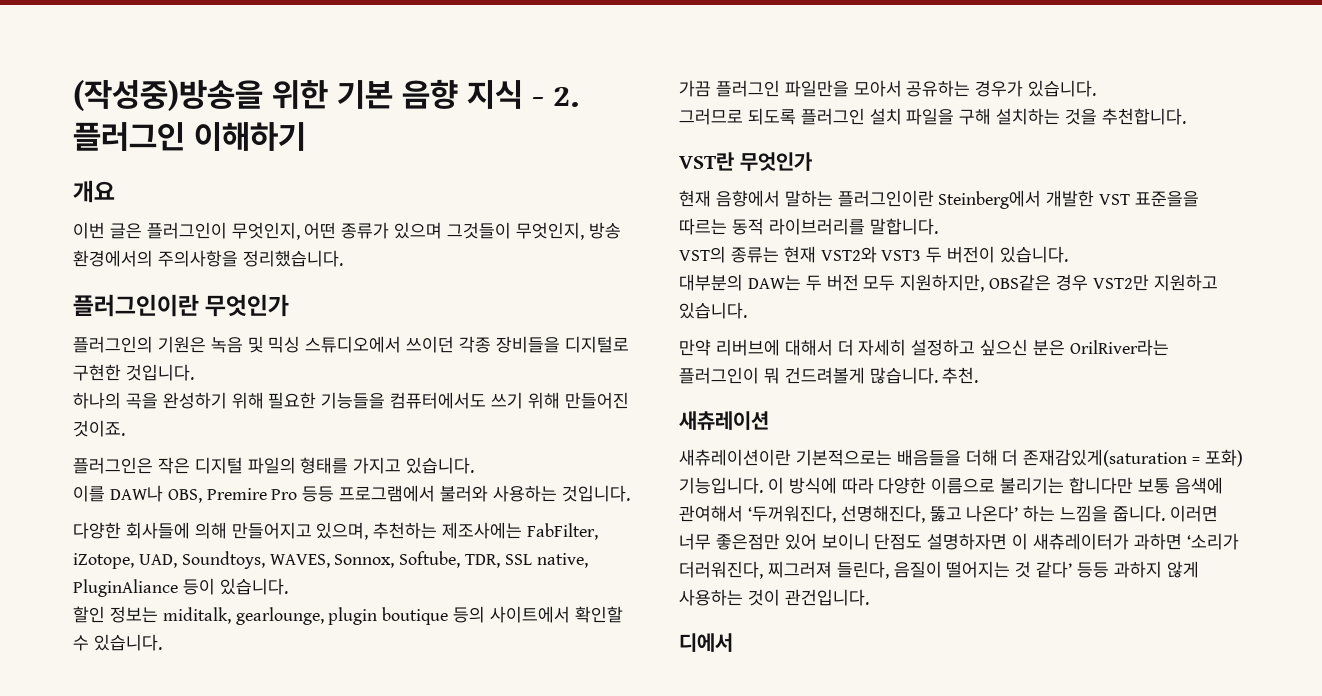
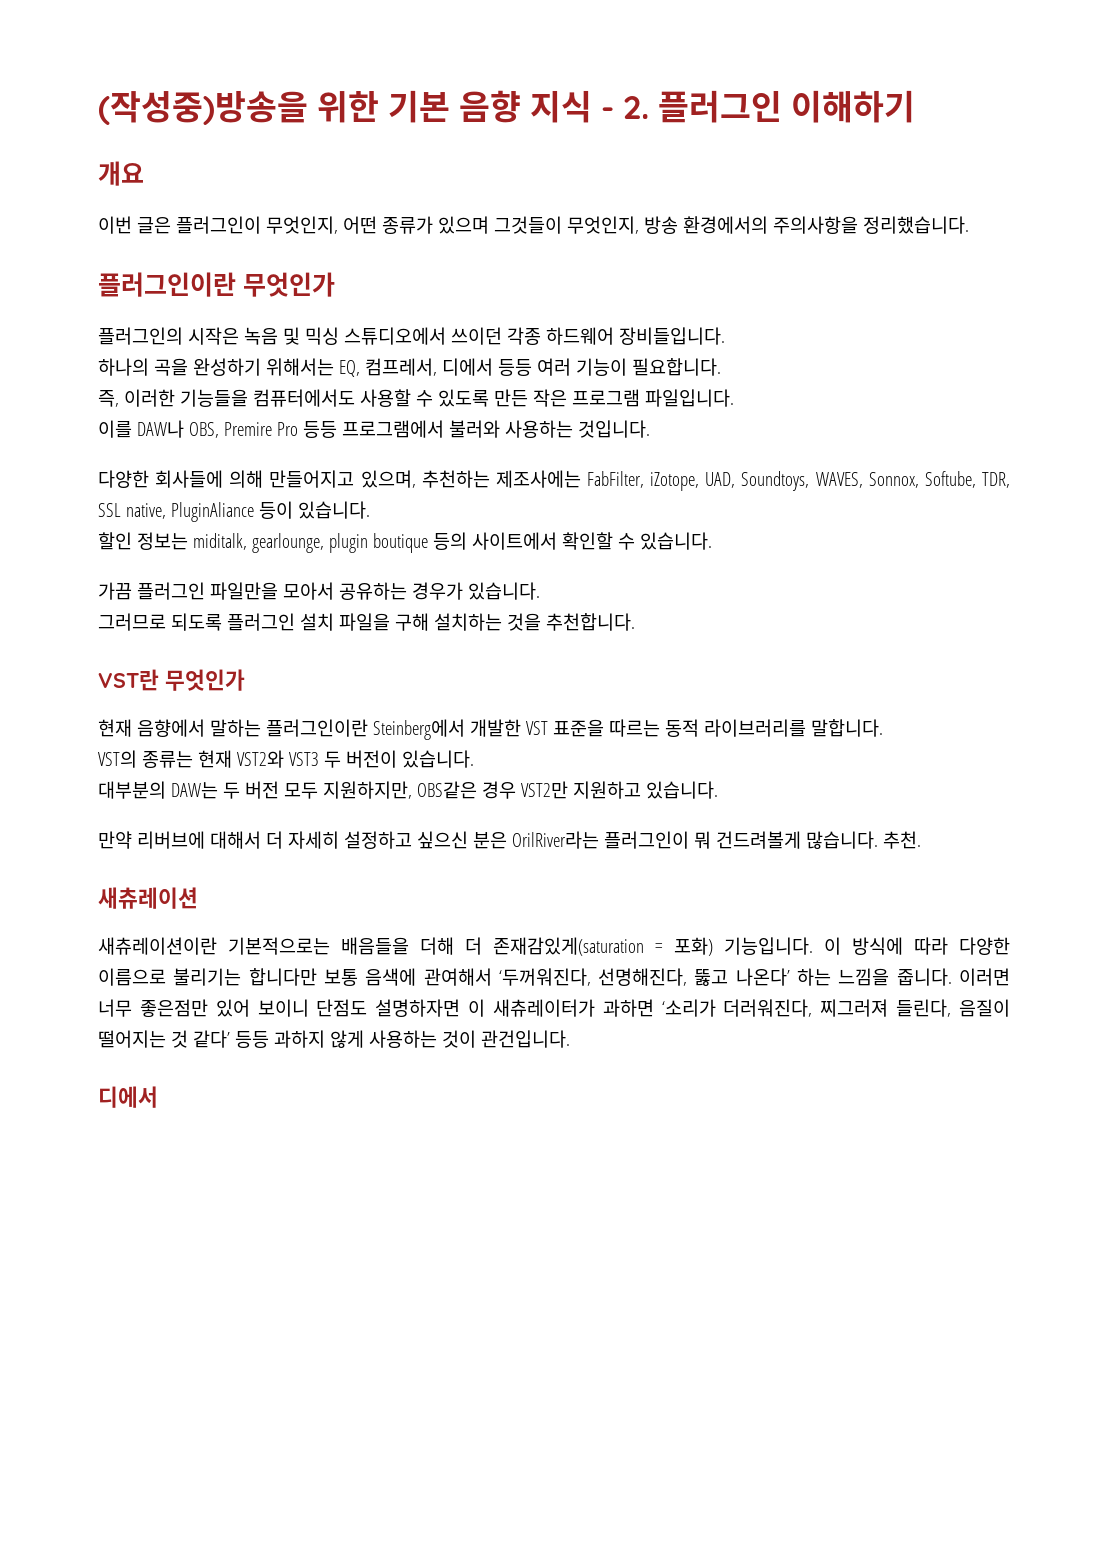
[157,336,206,353] 기원은 -> [187,327,239,345] 시작은
[495,336,629,353] [73,364,194,381] 장비들을 디지털로 구현한 것입니다. -> [545,327,725,345] 하드웨어 장비들입니다.
[231,392,629,409] [73,420,125,437] [73,457,475,474] 위해 필요한 기능들을 컴퓨터에서도 쓰기 위해 만들어진 것이죠. // 플러그인은 작은 디지털 파일의 형태를 가지고 있습니다. -> [265,358,721,377] [98,389,734,407] 위해서는 EQ, 컴프레서, 디에서 등등 여러 기능이 필요합니다. // 즉, 이러한 기능들을 컴퓨터에서도 사용할 수 있도록 만든 작은 프로그램 파일입니다.
[1135,191,1200,207] 표준을을 -> [552,719,604,737] 표준을

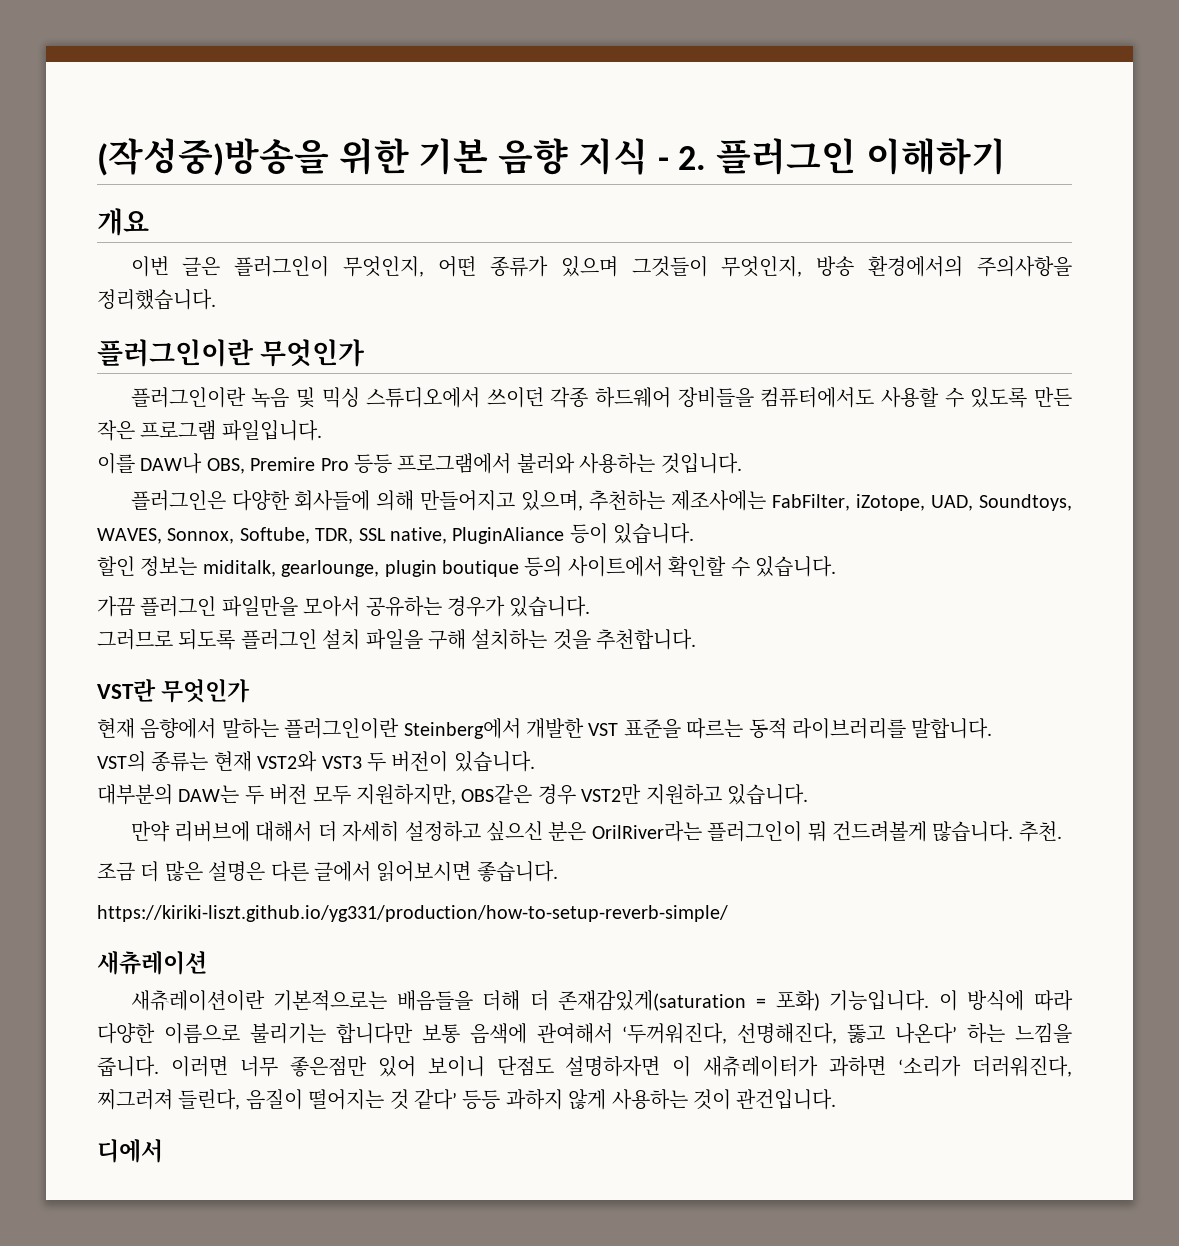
[98,327,239,345] 플러그인의 시작은 -> [130,387,246,408] 플러그인이란
[618,327,725,345] [98,358,721,377] [98,389,248,407] 장비들입니다. // 하나의 곡을 완성하기 위해서는 EQ, 컴프레서, 디에서 등등 여러 기능이 필요합니다. // 즉, 이러한 기능들을 -> [677,387,754,408] 장비들을
(650, 429) none -> [130,490,226,511] 플러그인은
(921, 840) none -> [97,861,558,882] [97,905,728,922] // 조금 더 많은 설명은 다른 글에서 읽어보시면 좋습니다. // https://kiriki-liszt.github.io/yg331/production/how-to-setup-reverb-simple/

